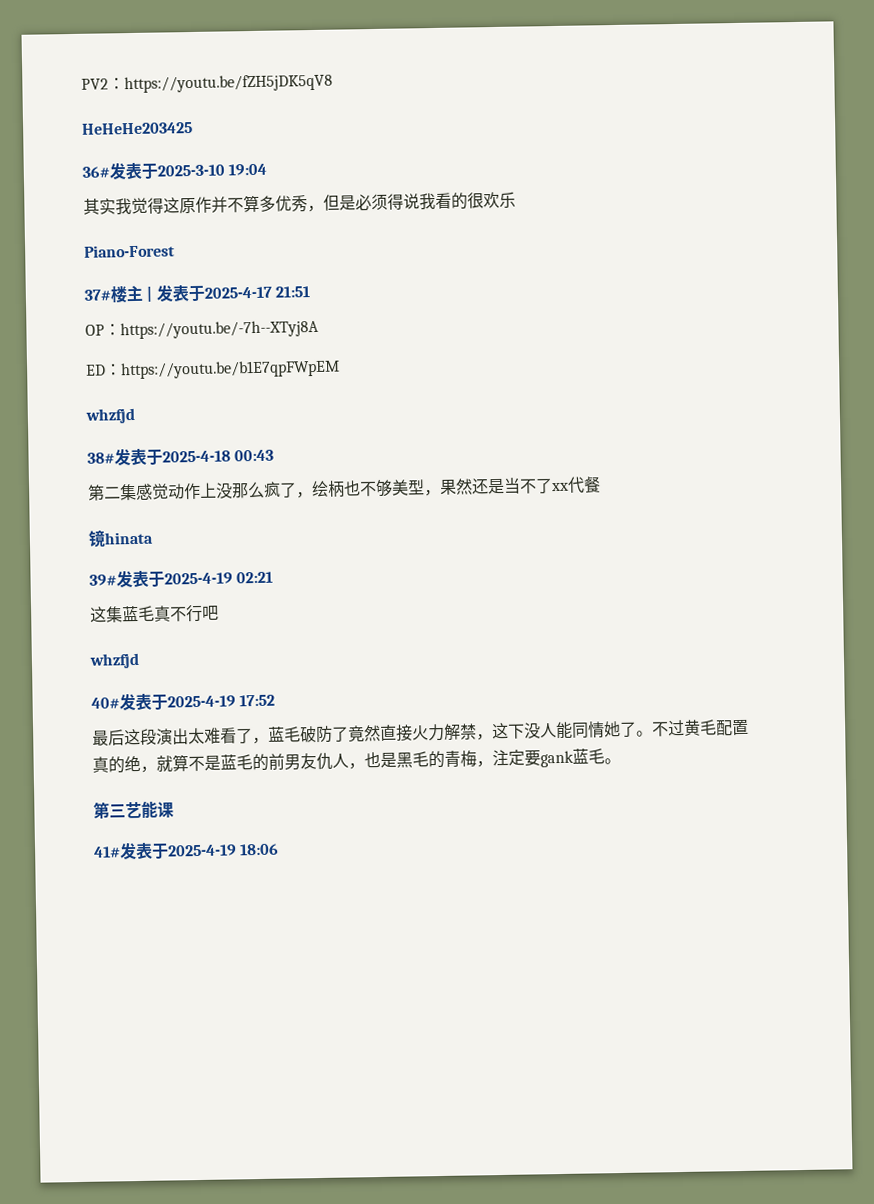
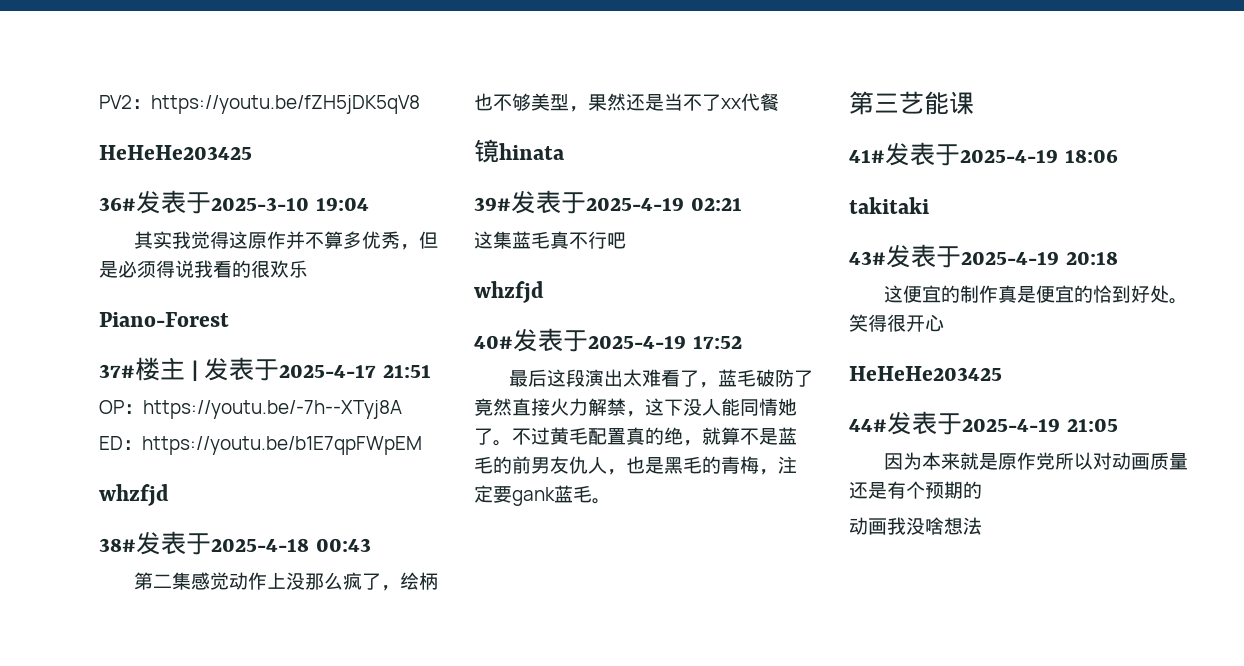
(280, 849) none -> [849,197,929,214] [849,244,1118,268] [883,285,1188,304] [849,314,944,332] [849,366,1002,381] [849,411,1118,435] [883,452,1188,470] [849,481,982,499] [849,517,982,535] // takitaki // 43#发表于2025-4-19 20:18 // 这便宜的制作真是便宜的恰到好处。笑得很开心 // HeHeHe203425 // 44#发表于2025-4-19 21:05 // 因为本来就是原作党所以对动画质量还是有个预期的 // 动画我没啥想法

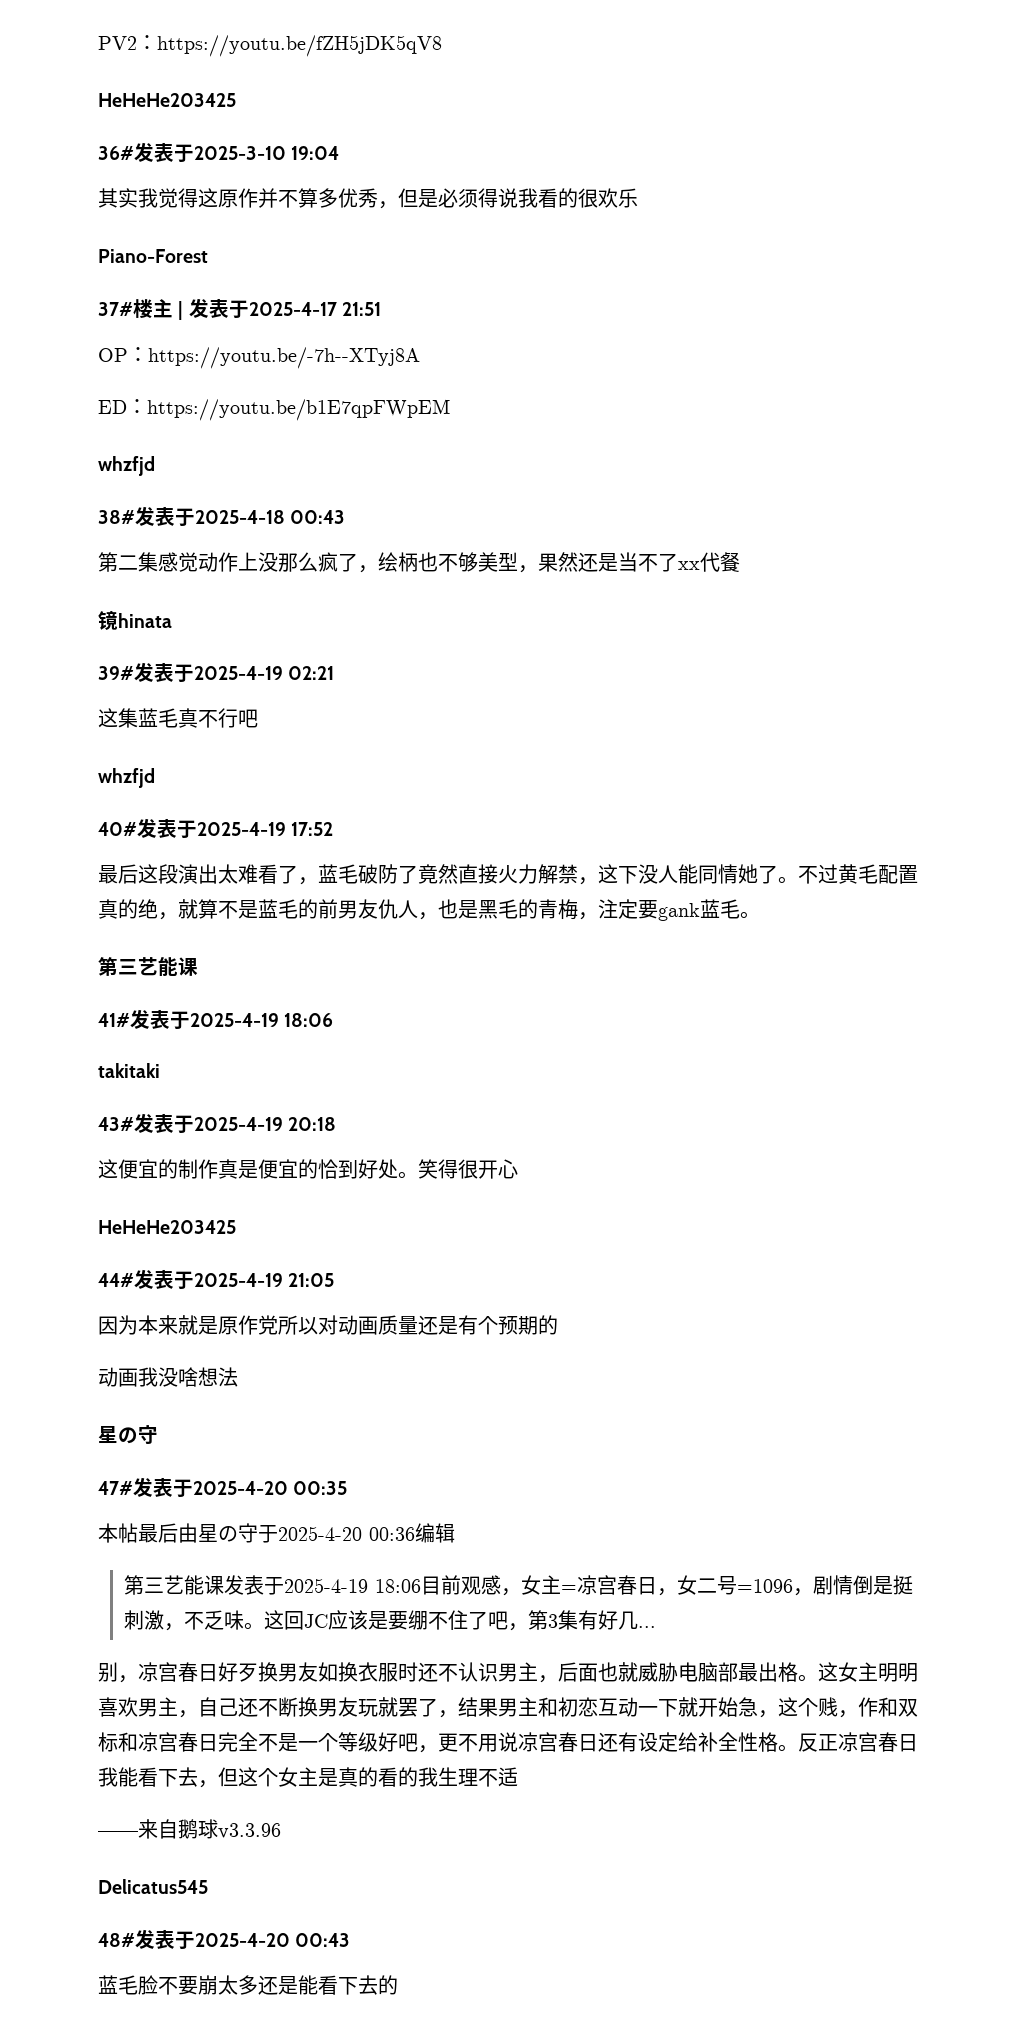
(982, 526) none -> [98,1425,158,1444] [98,1477,348,1497] [98,1523,455,1543] [124,1575,914,1596] [124,1610,657,1631] [98,1662,918,1683] [98,1697,918,1718] [98,1732,918,1753] [98,1767,518,1788] [98,1819,281,1839] [98,1879,208,1894] [98,1929,351,1949] [98,1975,398,1995] // 星の守 // 47#发表于2025-4-20 00:35 // 本帖最后由星の守于2025-4-20 00:36编辑 // 第三艺能课发表于2025-4-19 18:06目前观感，女主=凉宫春日，女二号=1096，剧情倒是挺刺激，不乏味。这回JC应该是要绷不住了吧，第3集有好几... // 别，凉宫春日好歹换男友如换衣服时还不认识男主，后面也就威胁电脑部最出格。这女主明明喜欢男主，自己还不断换男友玩就罢了，结果男主和初恋互动一下就开始急，这个贱，作和双标和凉宫春日完全不是一个等级好吧，更不用说凉宫春日还有设定给补全性格。反正凉宫春日我能看下去，但这个女主是真的看的我生理不适 // ——来自鹅球v3.3.96 // Delicatus545 // 48#发表于2025-4-20 00:43 // 蓝毛脸不要崩太多还是能看下去的

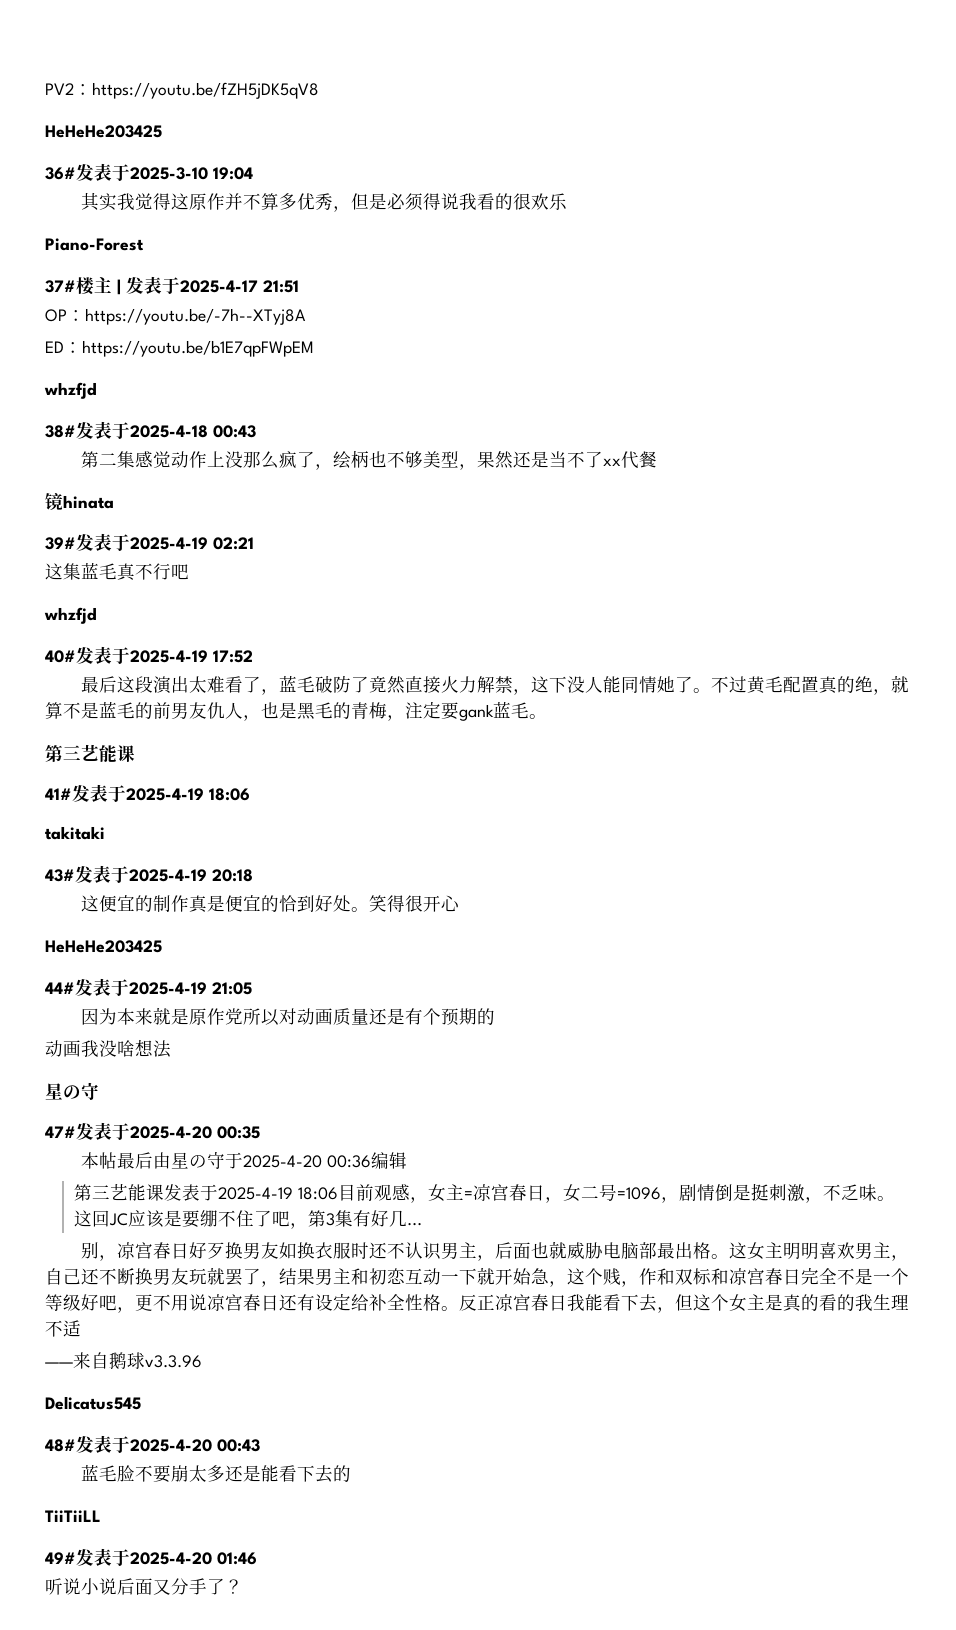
(398, 1985) none -> [45,1510,101,1522] [45,1548,257,1566] [45,1578,243,1595] // TiiTiiLL // 49#发表于2025-4-20 01:46 // 听说小说后面又分手了？

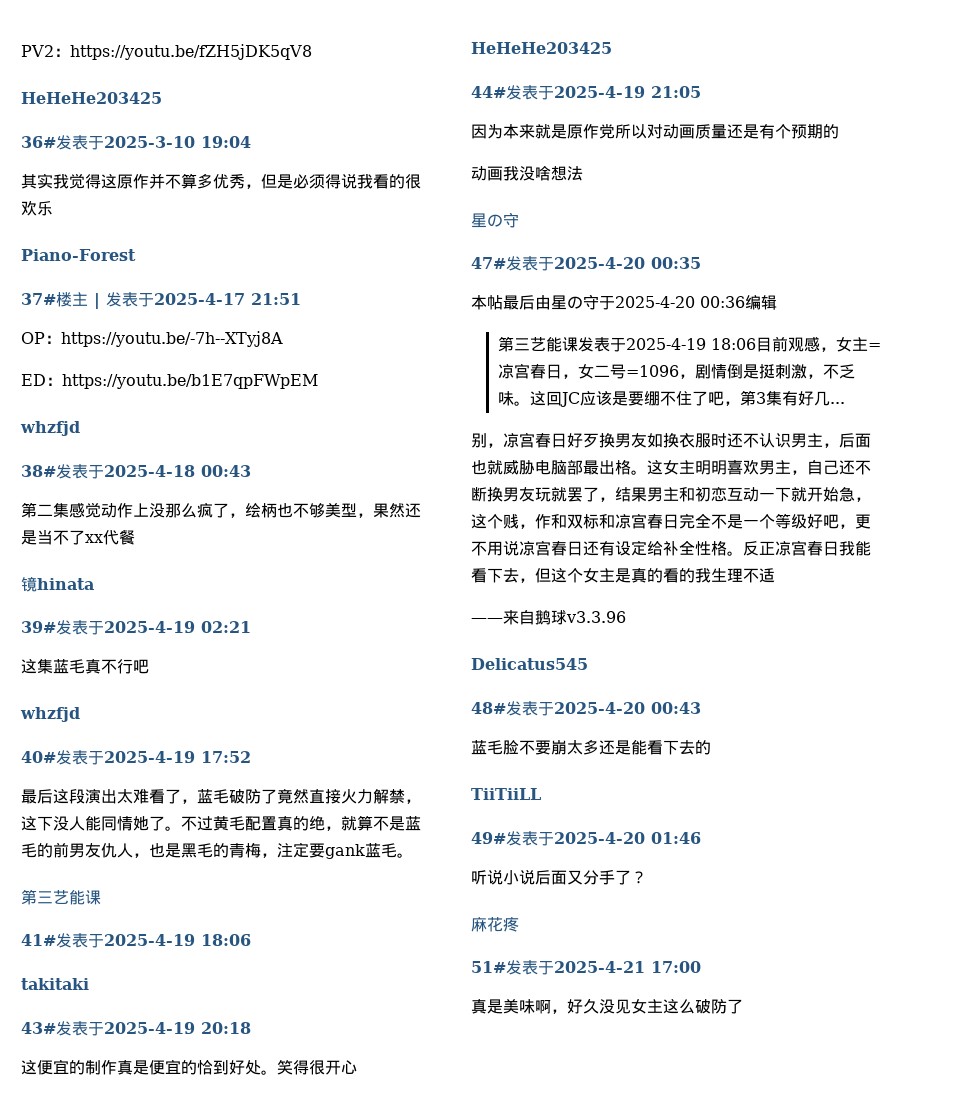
(243, 1586) none -> [471,916,519,932] [471,960,701,975] [471,998,743,1014] // 麻花疼 // 51#发表于2025-4-21 17:00 // 真是美味啊，好久没见女主这么破防了

